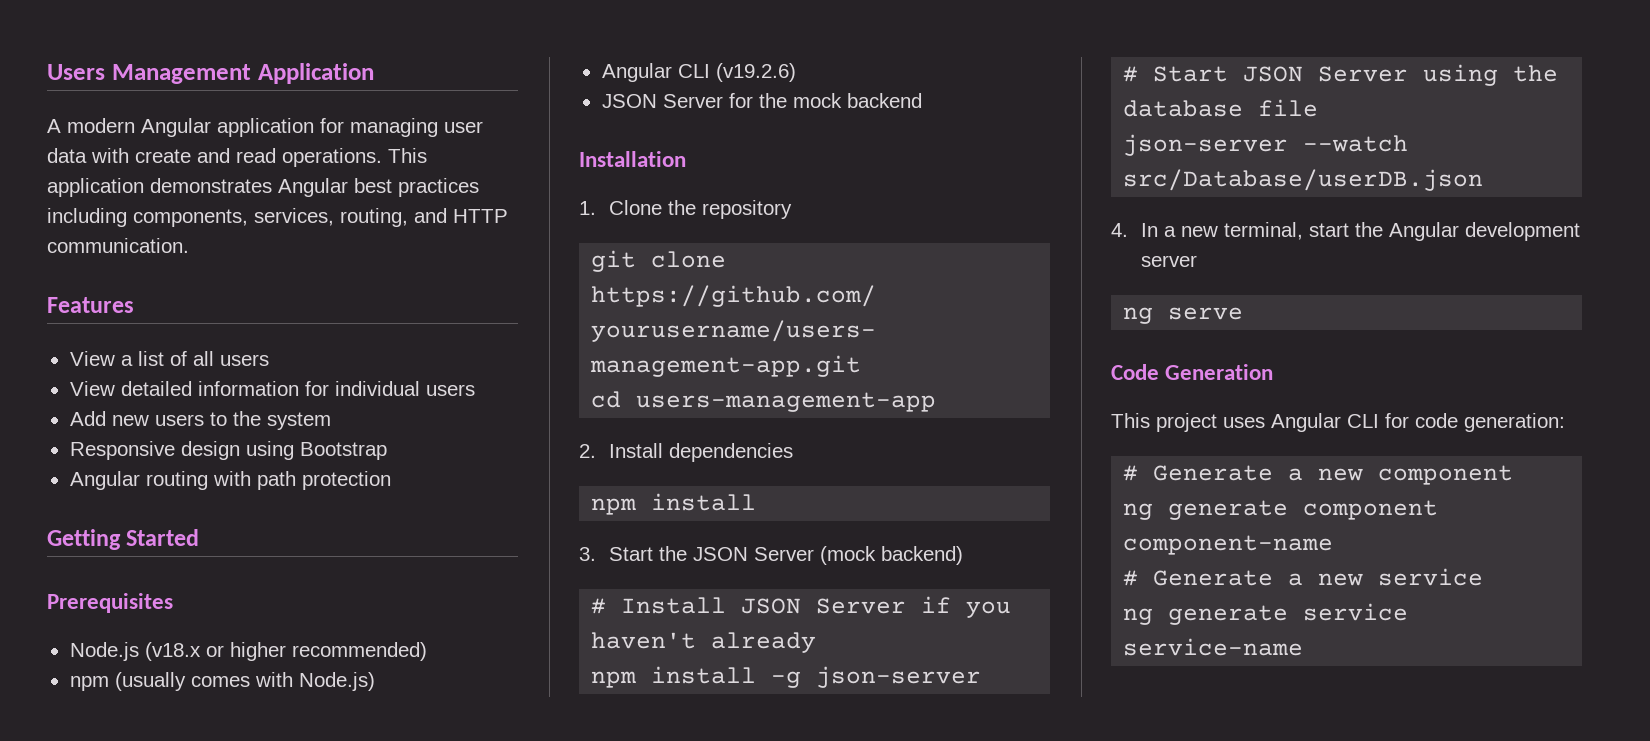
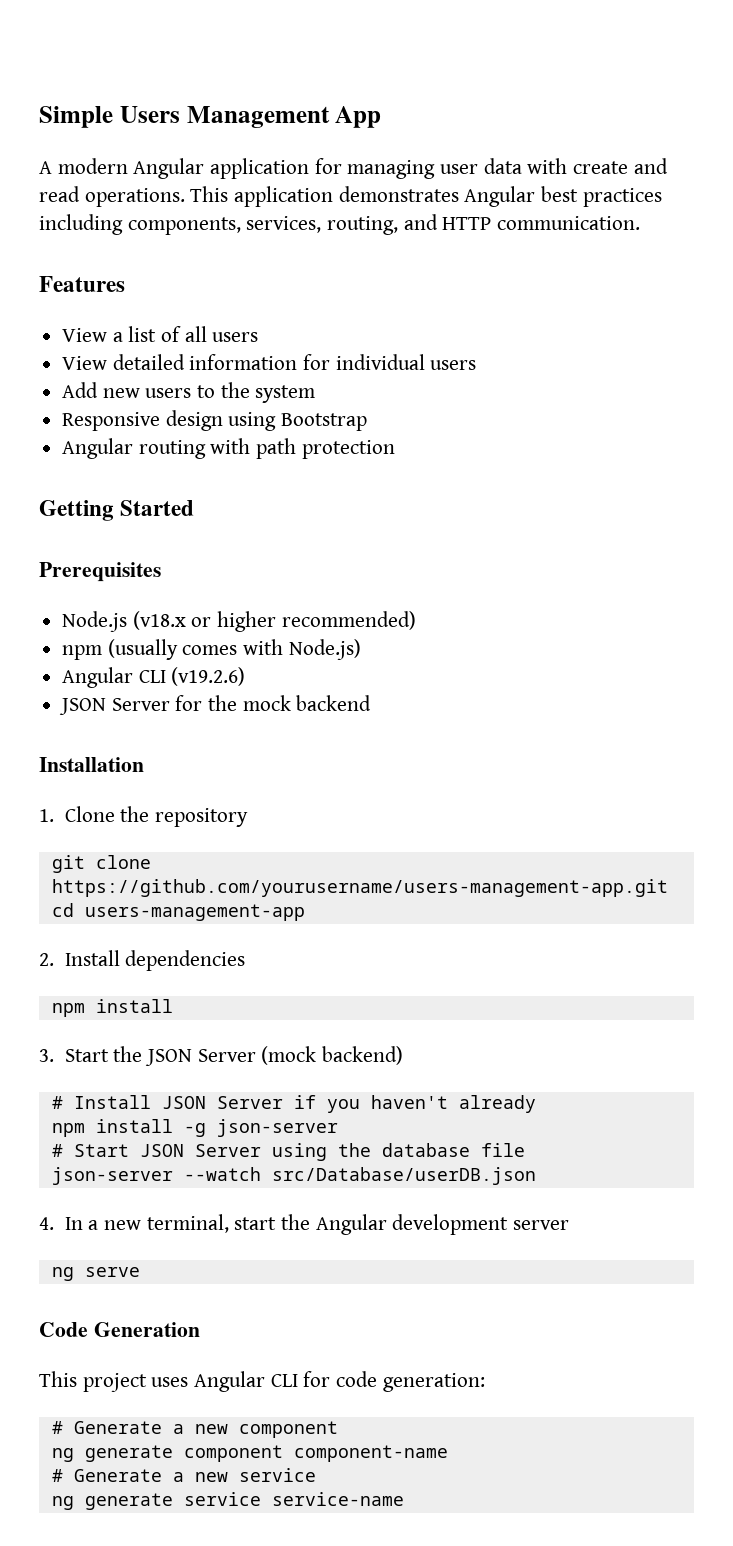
(47, 72) none -> [39,106,113,128] Simple
[257,63,374,84] Application -> [335,106,382,128] App

